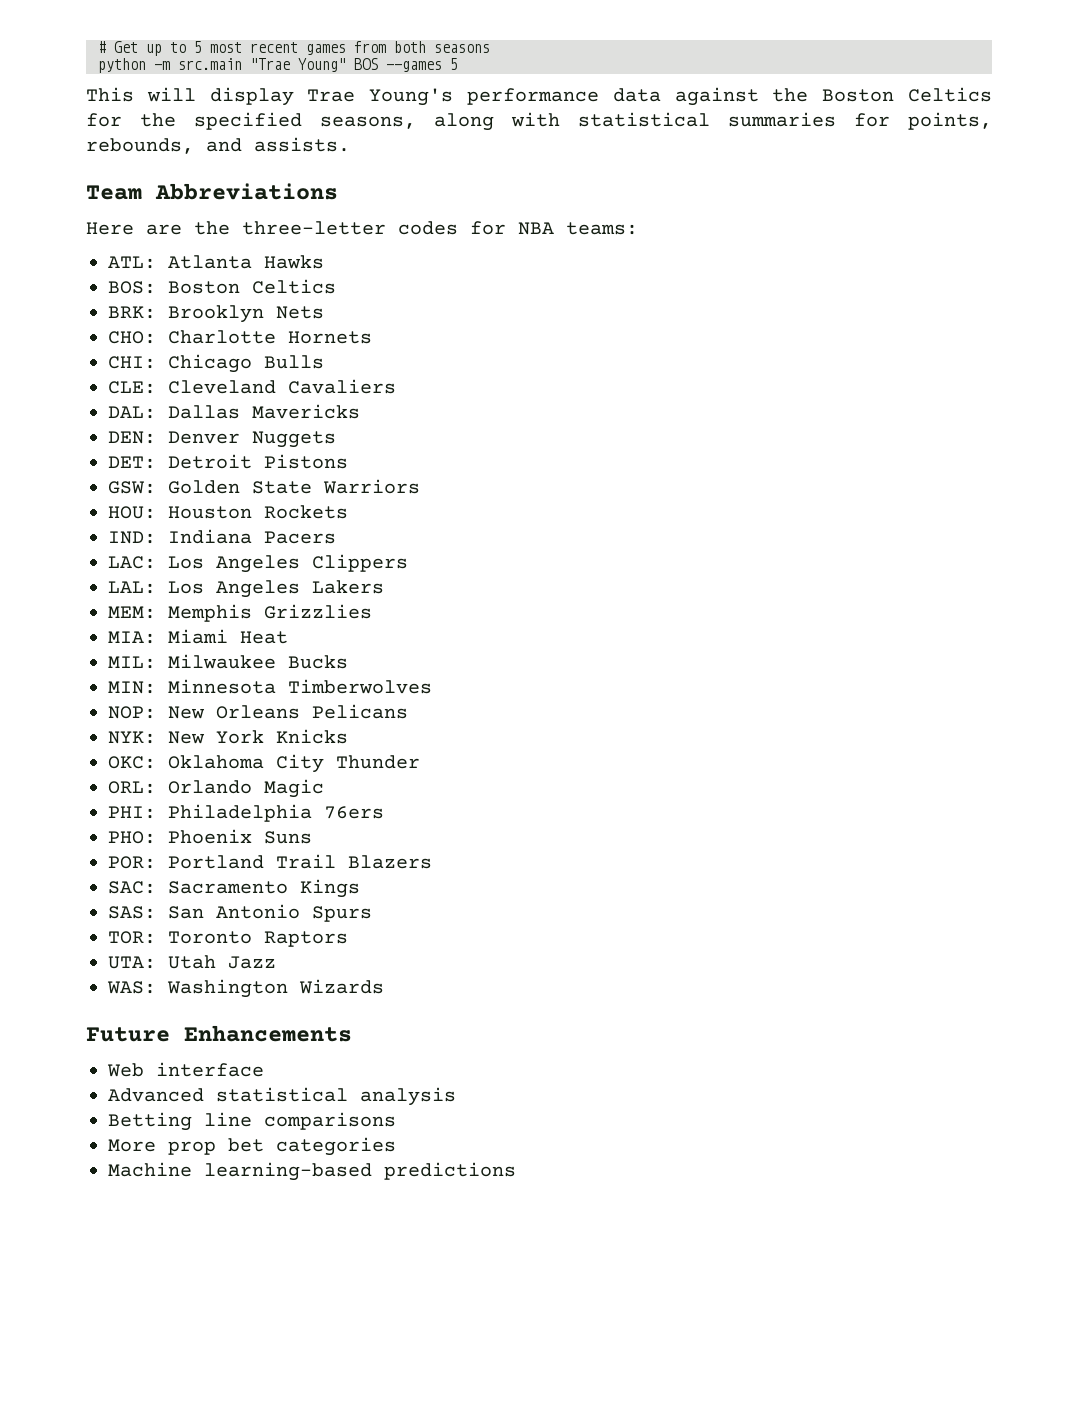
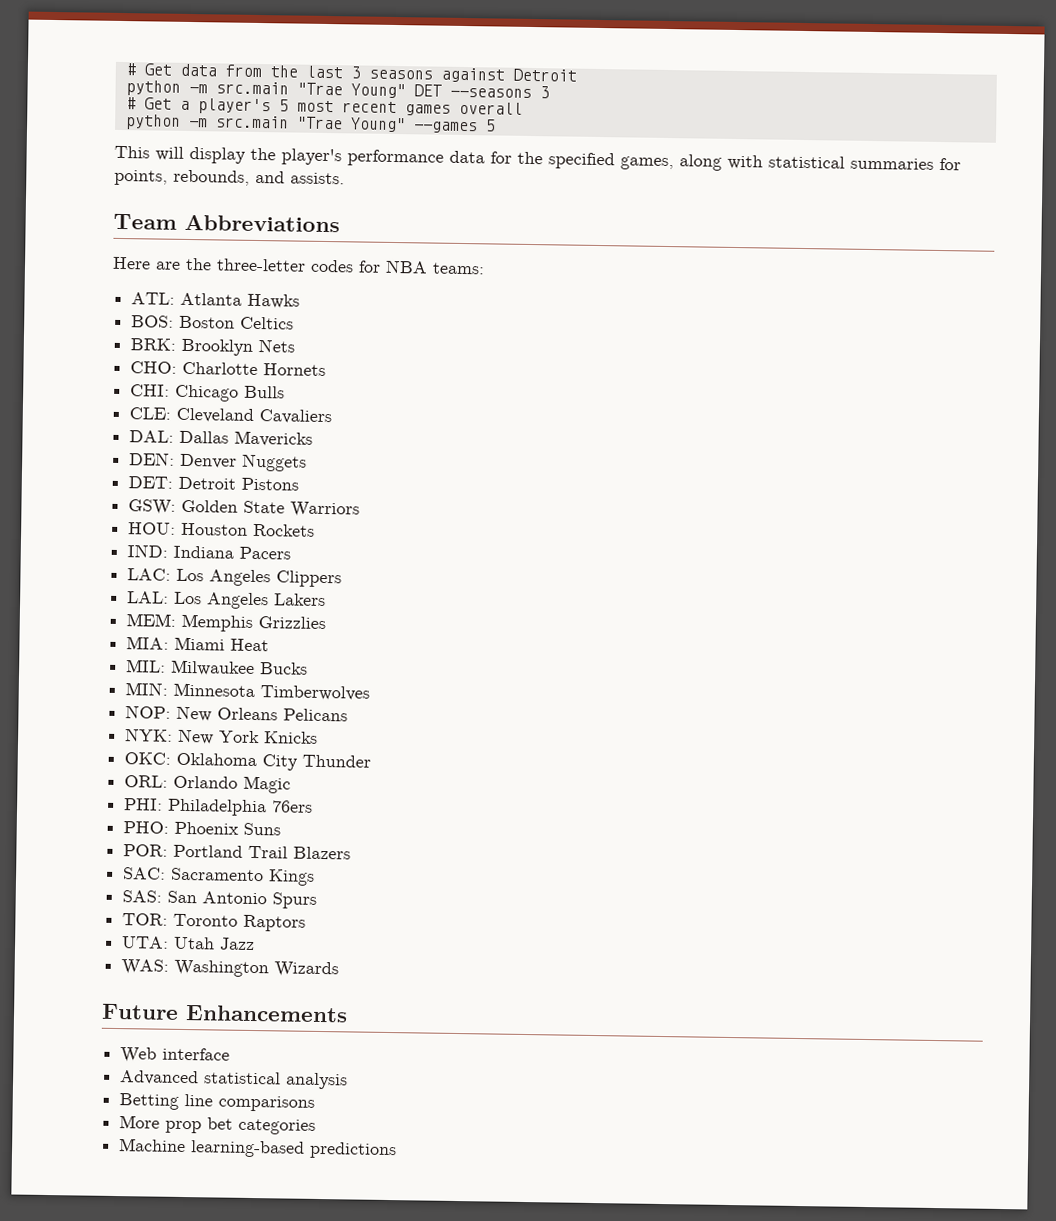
[98,41,426,56] # Get up to 5 most recent games from both -> [125,63,361,79] # Get data from the last 3
[98,58,378,73] // python -m src.main "Trae Young" BOS -> [440,67,577,83] [125,80,550,99] [125,97,523,116] [125,114,406,133] against Detroit // python -m src.main "Trae Young" DET --seasons 3 // # Get a player's 5 most recent games overall // python -m src.main "Trae Young"
[307,87,992,106] Trae Young's performance data against the Boston Celtics -> [250,147,485,167] the player's performance data
[320,116,416,129] seasons, -> [620,156,674,171] games,

